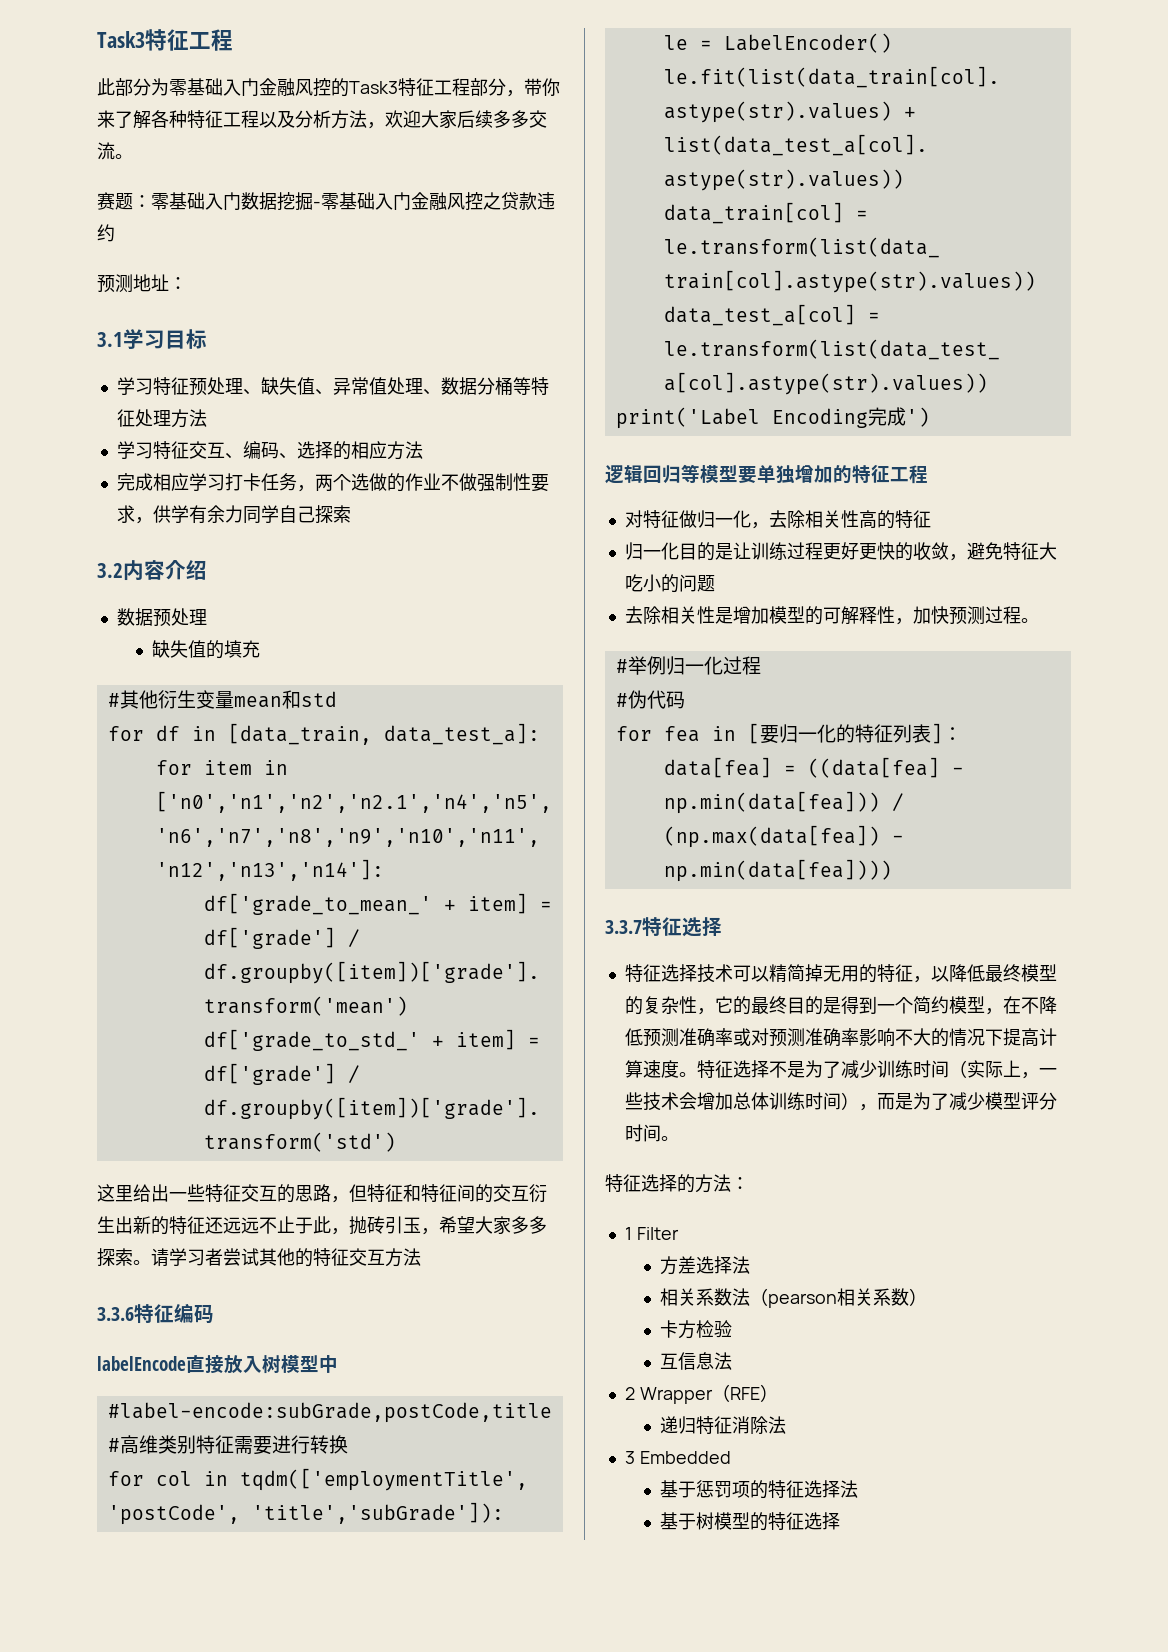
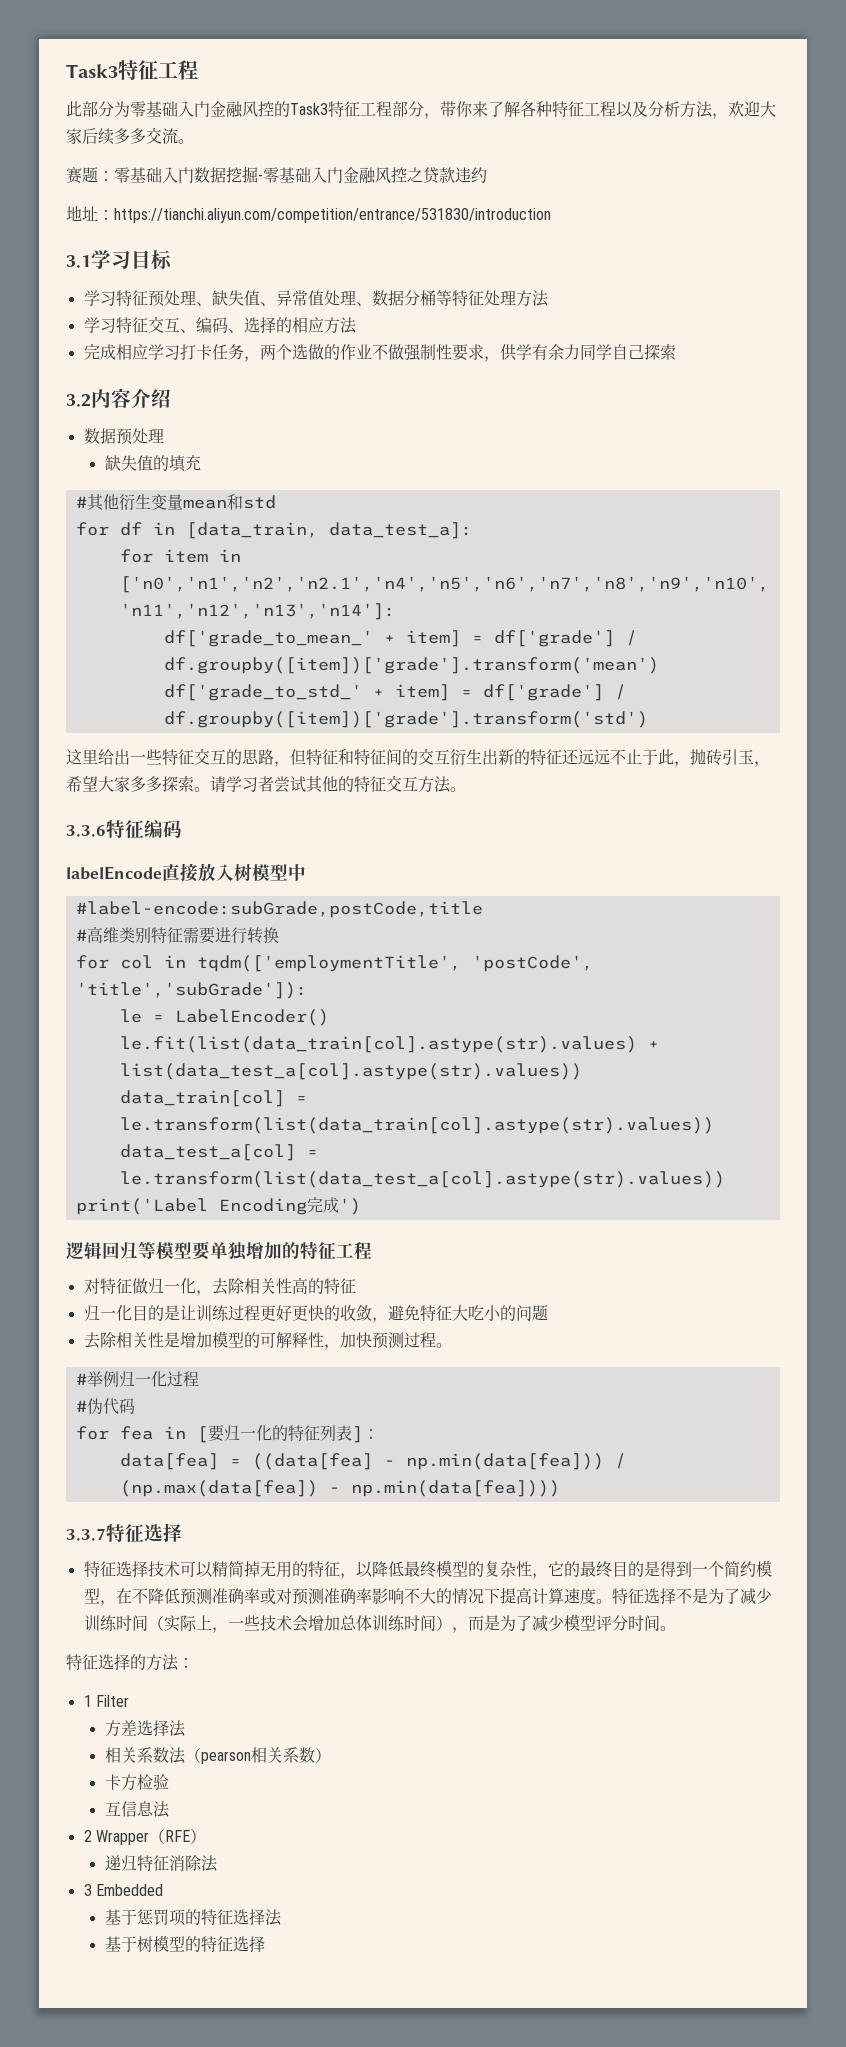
[97,274,133,293] 预测 -> (487, 175) none
(187, 283) none -> [114,208,551,223] https://tianchi.aliyun.com/competition/entrance/531830/introduction
(421, 1257) none -> [450,787,466,792] 。

